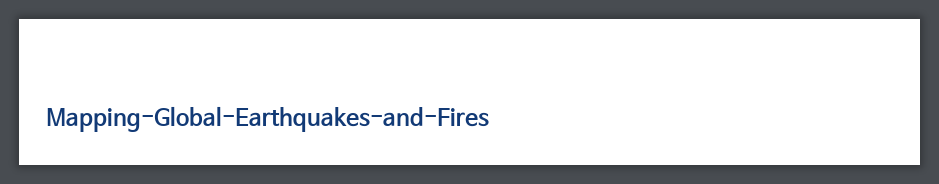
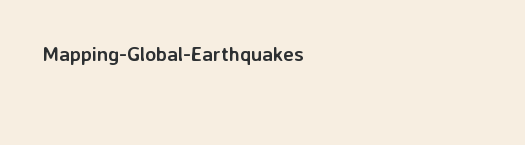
[46,106,489,132] Mapping-Global-Earthquakes-and-Fires -> [42,47,304,65] Mapping-Global-Earthquakes

